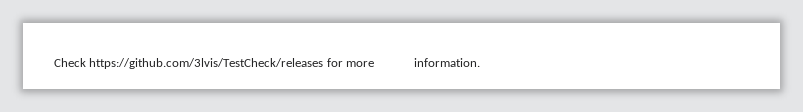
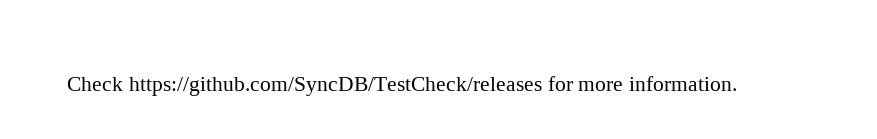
[89,58,324,69] https://github.com/3lvis/TestCheck/releases -> [128,77,542,96] https://github.com/SyncDB/TestCheck/releases

